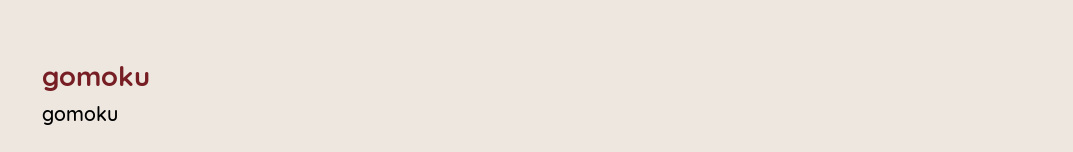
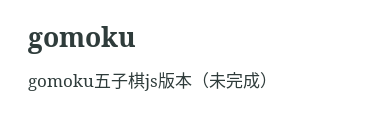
(118, 115) none -> [94,72,277,91] 五子棋js版本（未完成）

